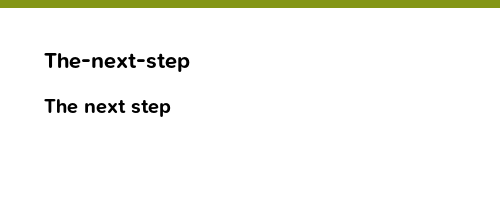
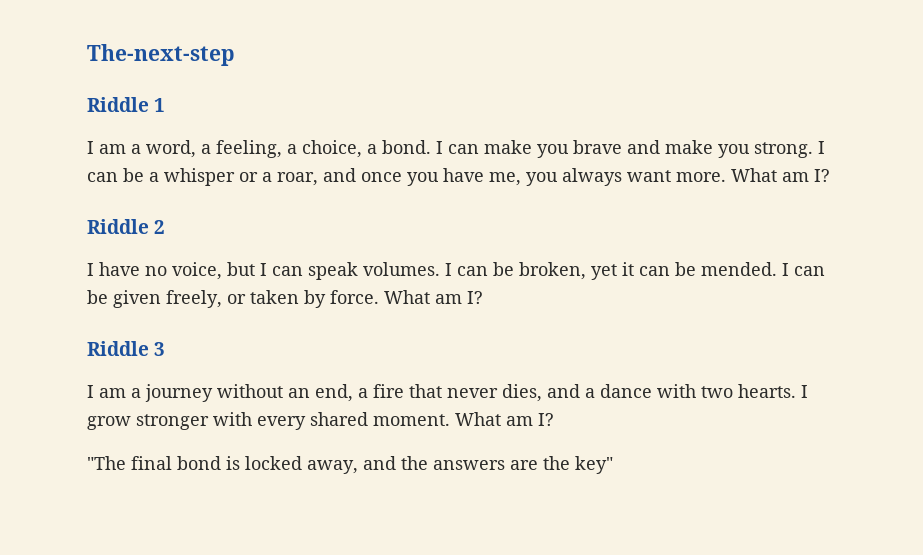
[44,99,171,117] The next step -> [87,97,166,112] [87,140,825,158] [87,168,830,186] [87,219,166,234] [87,262,825,280] [87,290,483,308] [87,341,166,356] [87,384,808,402] [87,412,554,430] [87,456,613,474] Riddle 1 // I am a word, a feeling, a choice, a bond. I can make you brave and make you strong. I can be a whisper or a roar, and once you have me, you always want more. What am I? // Riddle 2 // I have no voice, but I can speak volumes. I can be broken, yet it can be mended. I can be given freely, or taken by force. What am I? // Riddle 3 // I am a journey without an end, a fire that never dies, and a dance with two hearts. I grow stronger with every shared moment. What am I? // "The final bond is locked away, and the answers are the key"

